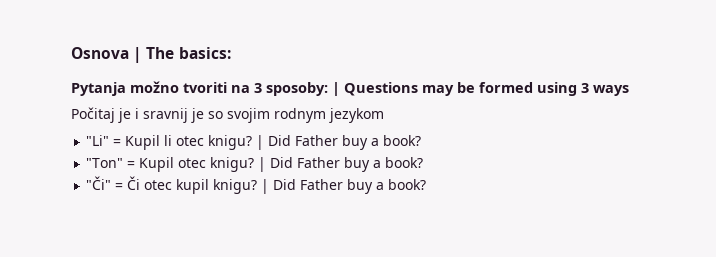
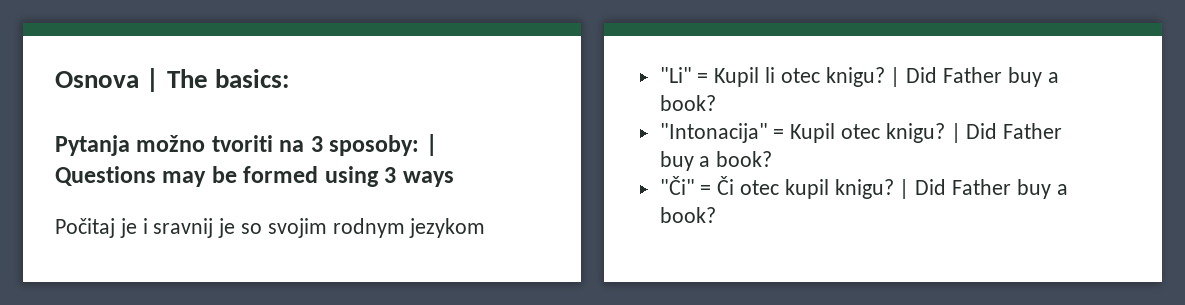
[86,158,124,168] "Ton" -> [659,123,768,143] "Intonacija"

